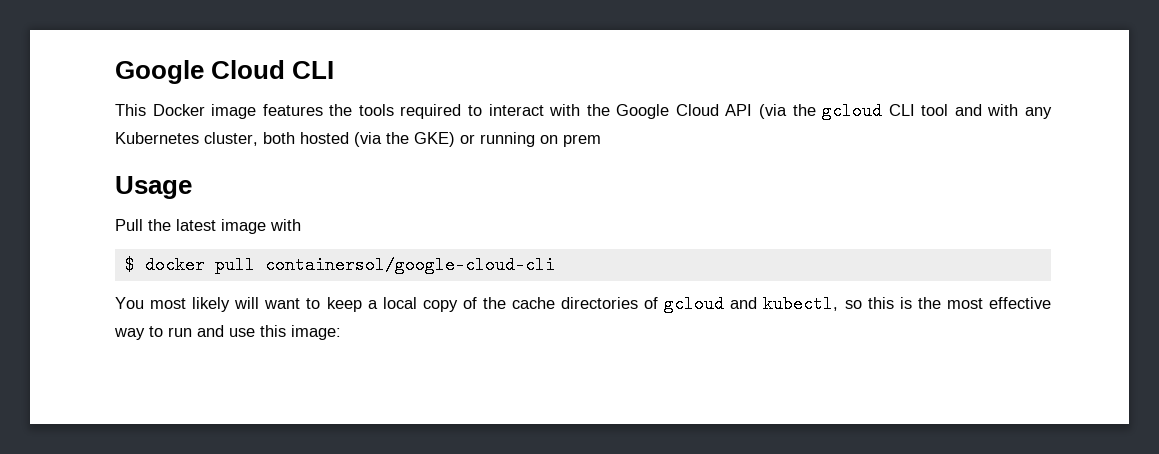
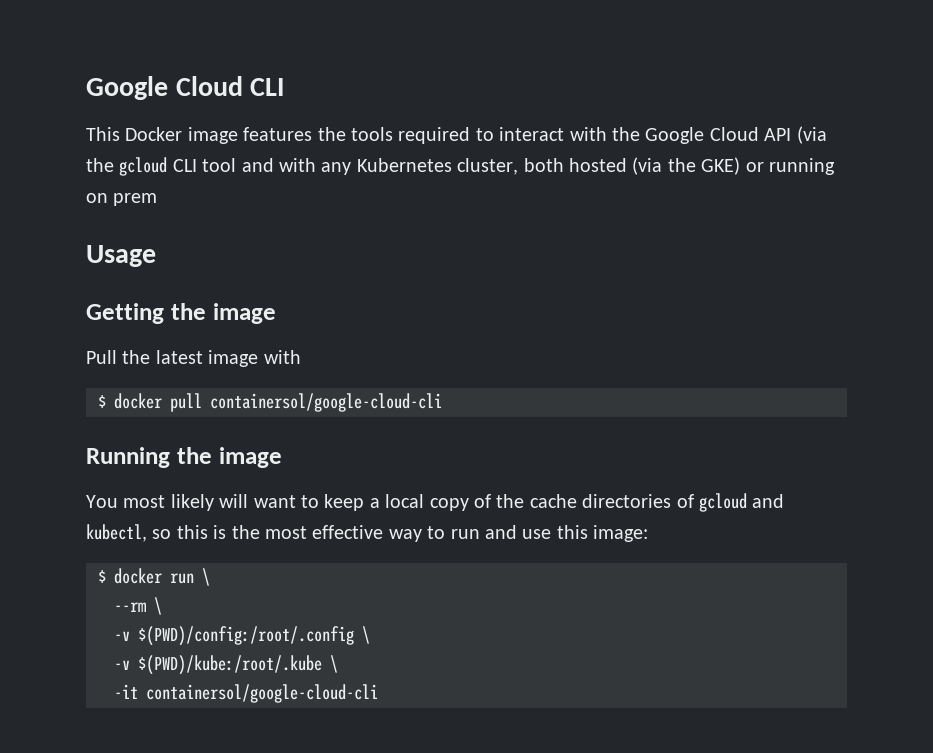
(192, 187) none -> [86,303,276,324] // Getting the image
(555, 265) none -> [86,447,282,468] // Running the image
(341, 332) none -> [98,568,210,586] [114,597,162,615] [114,626,370,646] [114,655,338,675] [114,684,378,703] // $ docker run \ // --rm \ // -v $(PWD)/config:/root/.config \ // -v $(PWD)/kube:/root/.kube \ // -it containersol/google-cloud-cli

